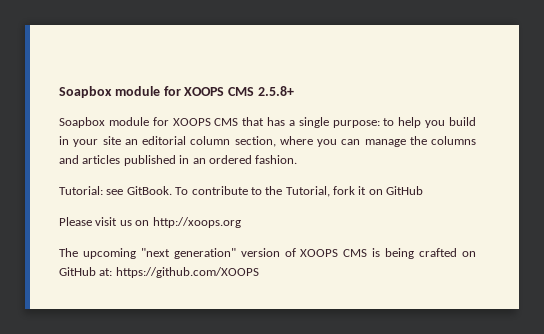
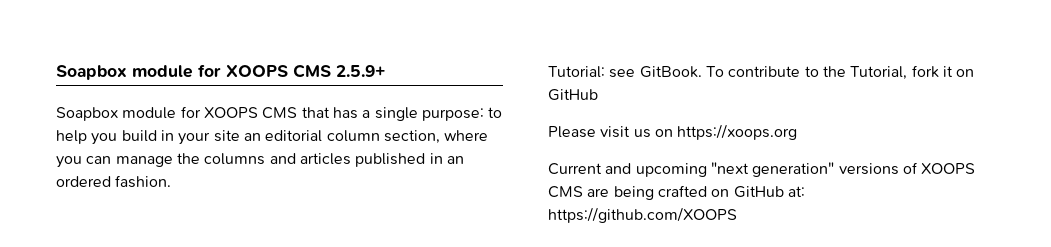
[59,86,294,98] Soapbox module for XOOPS CMS 2.5.8+ -> [56,64,386,80] Soapbox module for XOOPS CMS 2.5.9+
[152,217,241,228] [59,248,78,257] http://xoops.org // The -> [677,124,798,140] [548,163,632,175] https://xoops.org // Current and
[240,248,280,257] version -> [838,163,899,175] versions
[372,248,381,257] is -> [587,188,610,197] are

